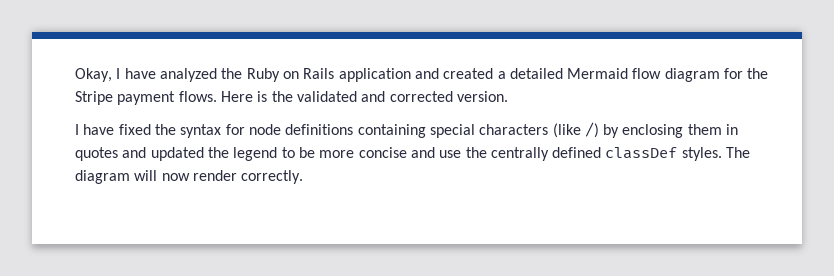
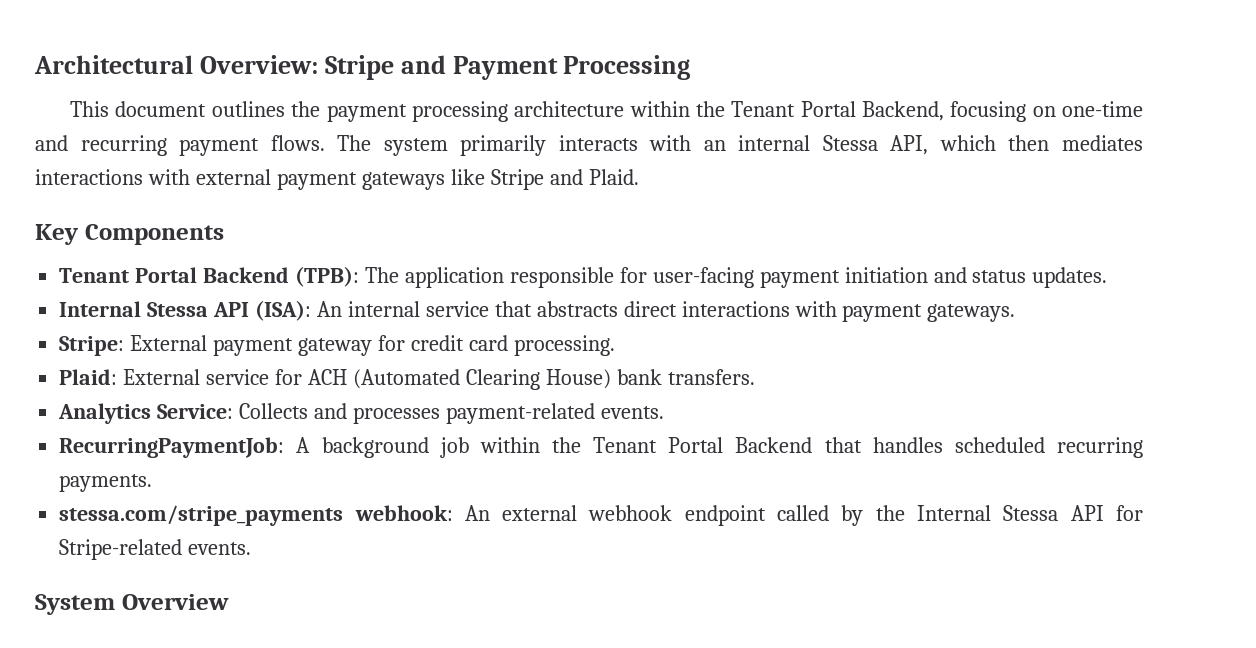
[75,68,769,82] [75,91,508,105] [75,122,739,138] [75,147,751,161] [75,170,304,184] Okay, I have analyzed the Ruby on Rails application and created a detailed Mermaid flow diagram for the Stripe payment flows. Here is the validated and corrected version. // I have fixed the syntax for node definitions containing special characters (like /) by enclosing them in quotes and updated the legend to be more concise and use the centrally defined classDef styles. The diagram will now render correctly. -> [34,55,691,80] [70,101,1143,122] [35,135,1143,156] [35,169,639,190] [35,224,224,245] [59,266,1108,288] [59,300,1016,322] [59,335,615,356] [59,369,755,390] [58,403,664,424] [59,437,1143,458] [59,474,153,492] [59,505,1144,526] [59,539,252,560] [35,594,229,615] Architectural Overview: Stripe and Payment Processing // This document outlines the payment processing architecture within the Tenant Portal Backend, focusing on one-time and recurring payment flows. The system primarily interacts with an internal Stessa API, which then mediates interactions with external payment gateways like Stripe and Plaid. // Key Components // Tenant Portal Backend (TPB): The application responsible for user-facing payment initiation and status updates. // Internal Stessa API (ISA): An internal service that abstracts direct interactions with payment gateways. // Stripe: External payment gateway for credit card processing. // Plaid: External service for ACH (Automated Clearing House) bank transfers. // Analytics Service: Collects and processes payment-related events. // RecurringPaymentJob: A background job within the Tenant Portal Backend that handles scheduled recurring payments. // stessa.com/stripe_payments webhook: An external webhook endpoint called by the Internal Stessa API for Stripe-related events. // System Overview

